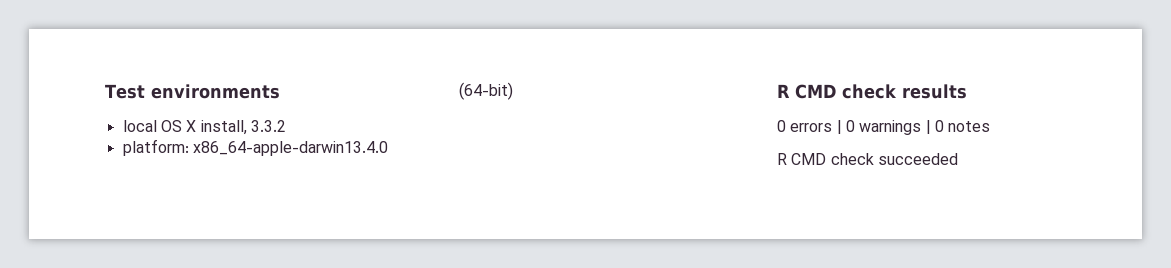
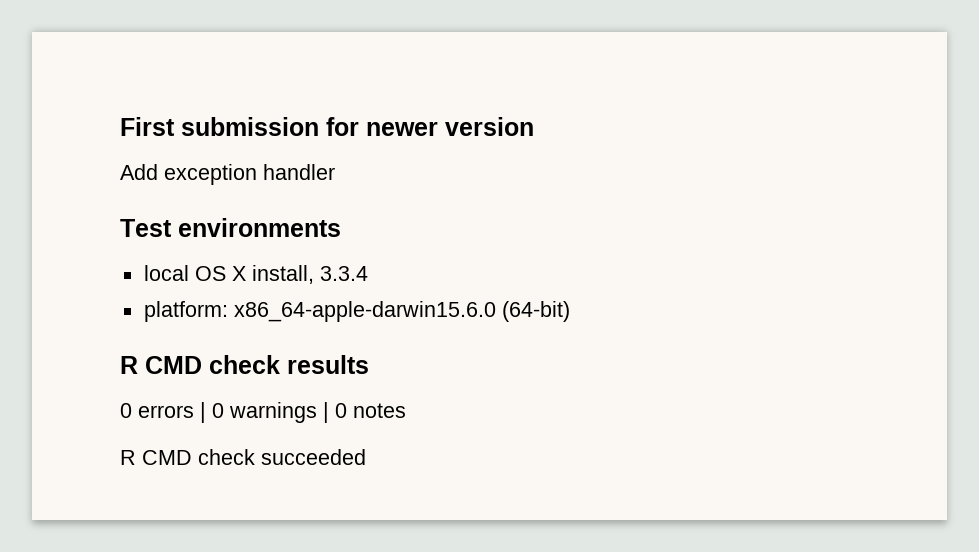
(105, 91) none -> [120,117,534,136] [120,164,335,185] First submission for newer version // Add exception handler //
[250,120,286,132] 3.3.2 -> [319,266,368,281] 3.3.4
[192,141,388,156] x86_64-apple-darwin13.4.0 -> [233,301,496,322] x86_64-apple-darwin15.6.0

